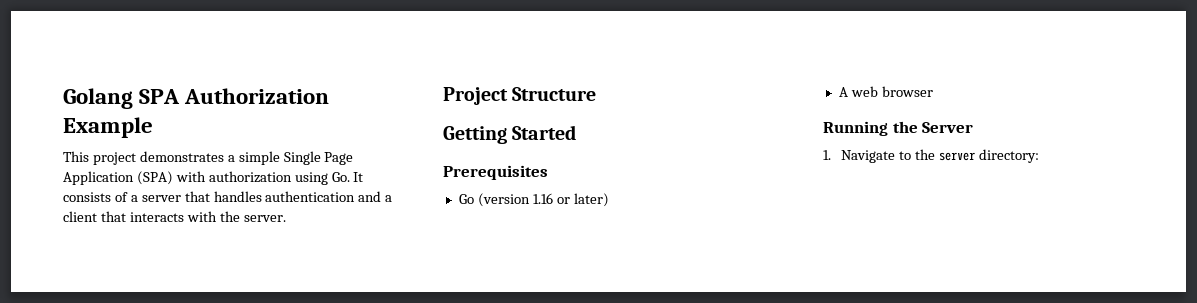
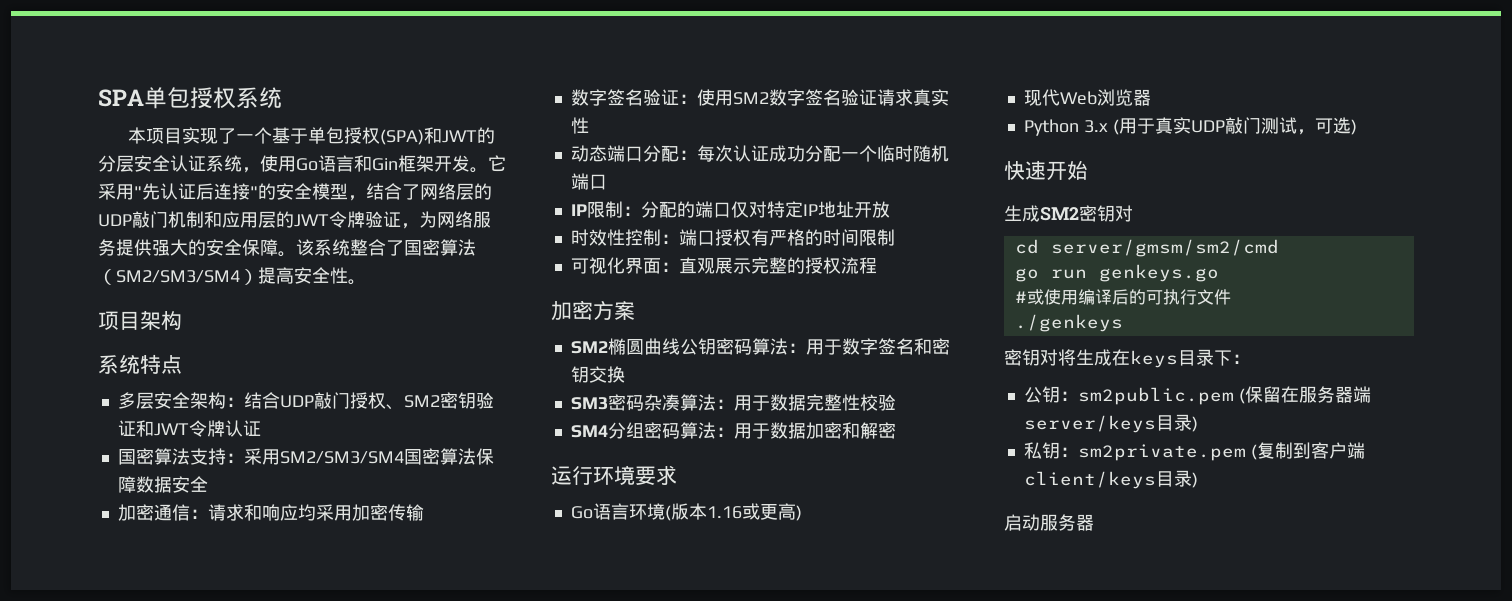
[63,88,330,109] [63,117,153,138] [63,151,354,165] [63,171,364,185] [63,191,393,202] [63,211,286,222] [443,87,597,105] [443,125,577,144] [443,165,548,180] [458,193,609,207] [838,86,933,97] [823,121,974,136] [823,149,1039,163] Golang SPA Authorization Example // This project demonstrates a simple Single Page Application (SPA) with authorization using Go. It consists of a server that handles authentication and a client that interacts with the server. // Project Structure // Getting Started // Prerequisites // Go (version 1.16 or later) // A web browser // Running the Server // 1. Navigate to the server directory: -> [98,87,282,109] [128,127,496,145] [98,155,506,173] [98,183,492,201] [98,211,491,229] [98,239,476,257] [98,267,366,285] [98,310,182,330] [98,354,182,374] [117,392,494,410] [117,420,261,437] [117,448,494,465] [117,476,208,493] [117,504,424,521] [570,89,949,106] [570,117,589,134] [570,145,949,162] [570,173,607,190] [570,201,890,218] [570,229,895,246] [570,257,877,274] [551,300,635,321] [570,338,950,355] [570,366,625,383] [570,394,896,411] [570,422,896,439] [551,465,677,485] [570,503,802,521] [1023,89,1151,106] [1023,117,1357,136] [1004,160,1088,181] [1004,205,1133,222] [1014,239,1279,257] [1014,264,1219,282] [1014,289,1231,305] [1014,314,1123,332] [1004,349,1250,368] [1023,386,1371,405] [1023,414,1198,433] [1023,442,1365,461] [1023,470,1198,489] [1004,514,1094,531] SPA单包授权系统 // 本项目实现了一个基于单包授权(SPA)和JWT的分层安全认证系统，使用Go语言和Gin框架开发。它采用"先认证后连接"的安全模型，结合了网络层的UDP敲门机制和应用层的JWT令牌验证，为网络服务提供强大的安全保障。该系统整合了国密算法（SM2/SM3/SM4）提高安全性。 // 项目架构 // 系统特点 // 多层安全架构：结合UDP敲门授权、SM2密钥验证和JWT令牌认证 // 国密算法支持：采用SM2/SM3/SM4国密算法保障数据安全 // 加密通信：请求和响应均采用加密传输 // 数字签名验证：使用SM2数字签名验证请求真实性 // 动态端口分配：每次认证成功分配一个临时随机端口 // IP限制：分配的端口仅对特定IP地址开放 // 时效性控制：端口授权有严格的时间限制 // 可视化界面：直观展示完整的授权流程 // 加密方案 // SM2椭圆曲线公钥密码算法：用于数字签名和密钥交换 // SM3密码杂凑算法：用于数据完整性校验 // SM4分组密码算法：用于数据加密和解密 // 运行环境要求 // Go语言环境(版本1.16或更高) // 现代Web浏览器 // Python 3.x (用于真实UDP敲门测试，可选) // 快速开始 // 生成SM2密钥对 // cd server/gmsm/sm2/cmd // go run genkeys.go // #或使用编译后的可执行文件 // ./genkeys // 密钥对将生成在keys目录下： // 公钥：sm2public.pem (保留在服务器端server/keys目录) // 私钥：sm2private.pem (复制到客户端client/keys目录) // 启动服务器

